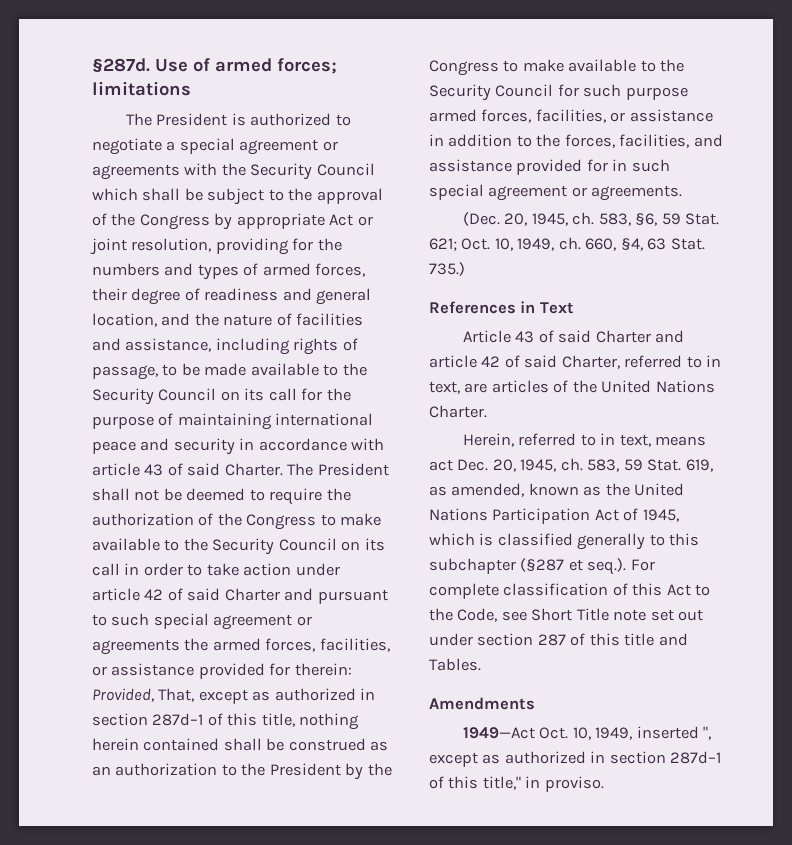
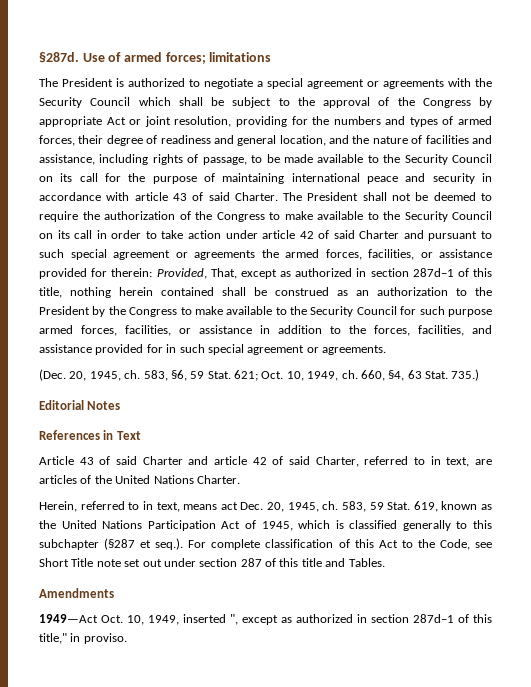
(465, 269) none -> [39,400,121,410] // Editorial Notes
[429,483,525,497] as amended, -> (438, 506) none

